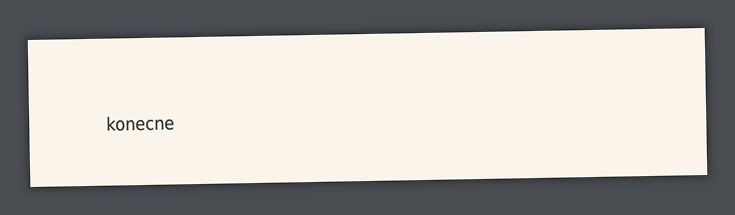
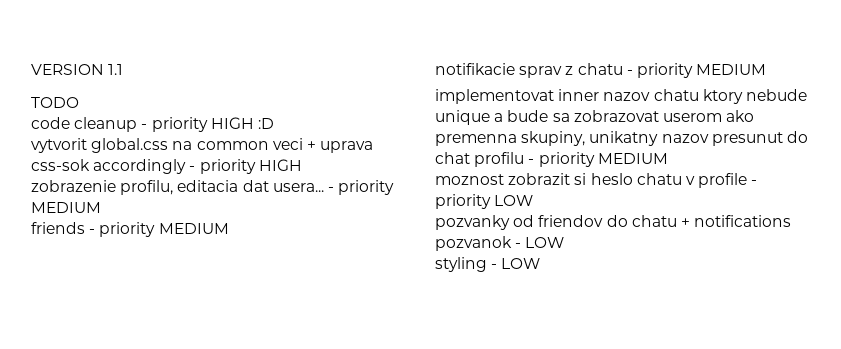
[106,115,175,132] konecne -> [31,64,124,75] [31,97,79,108] [31,117,274,132] [31,138,374,153] [31,159,302,174] [31,180,395,195] [31,202,101,213] [31,222,229,237] [435,63,767,78] [435,89,807,104] [435,110,755,125] [435,131,808,146] [435,152,668,167] [435,173,758,188] [435,194,534,209] [435,215,792,230] [435,236,565,251] [435,257,541,272] VERSION 1.1 // TODO // code cleanup - priority HIGH :D // vytvorit global.css na common veci + uprava css-sok accordingly - priority HIGH // zobrazenie profilu, editacia dat usera... - priority MEDIUM // friends - priority MEDIUM // notifikacie sprav z chatu - priority MEDIUM // implementovat inner nazov chatu ktory nebude unique a bude sa zobrazovat userom ako premenna skupiny, unikatny nazov presunut do chat profilu - priority MEDIUM // moznost zobrazit si heslo chatu v profile - priority LOW // pozvanky od friendov do chatu + notifications pozvanok - LOW // styling - LOW

